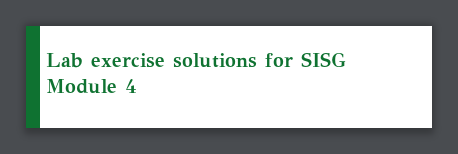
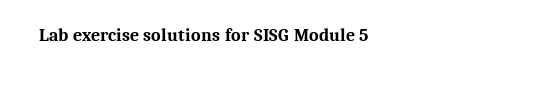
[125,79,137,93] 4 -> [359,29,369,41] 5

